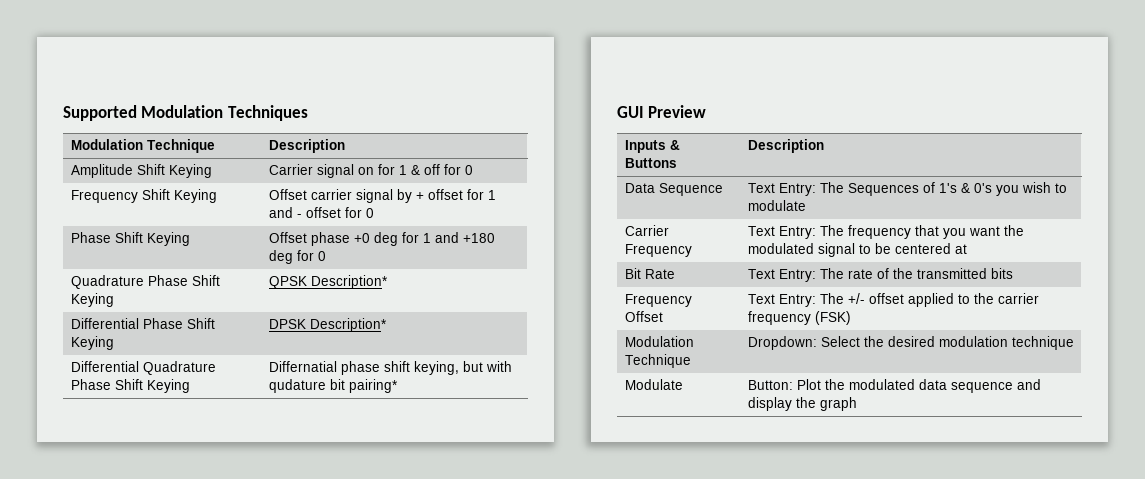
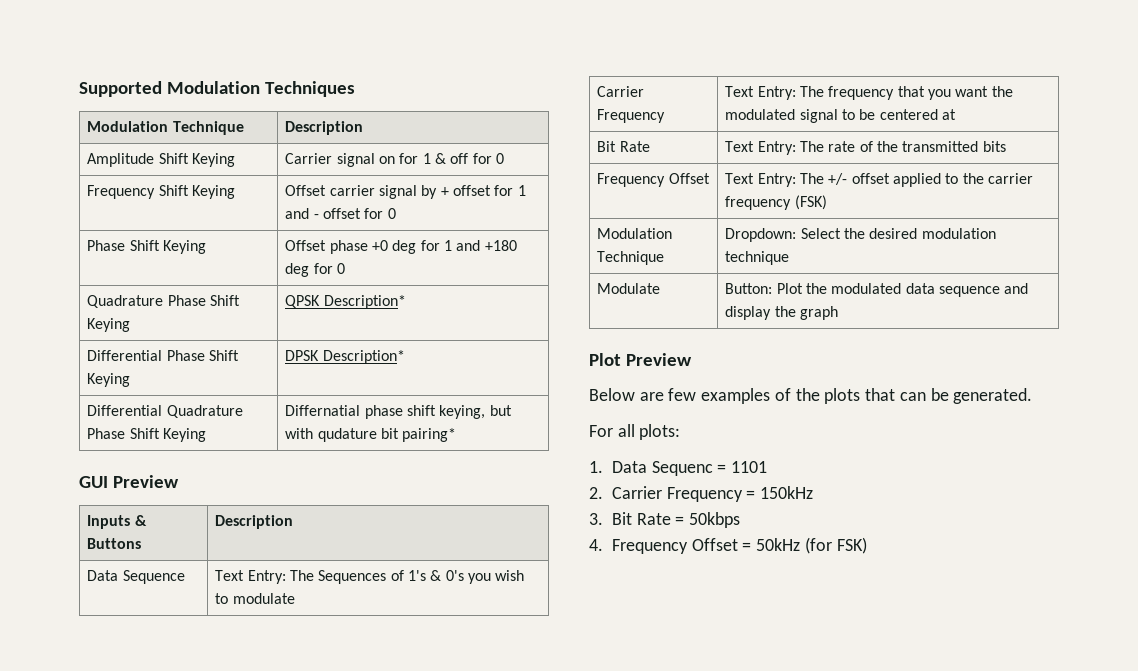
(857, 404) none -> [589,353,693,366] [589,388,1033,404] [589,424,681,440] [589,461,768,476] [589,486,814,502] [589,512,741,528] [589,537,867,554] // Plot Preview // Below are few examples of the plots that can be generated. // For all plots: // 1. Data Sequenc = 1101 // 2. Carrier Frequency = 150kHz // 3. Bit Rate = 50kbps // 4. Frequency Offset = 50kHz (for FSK)

